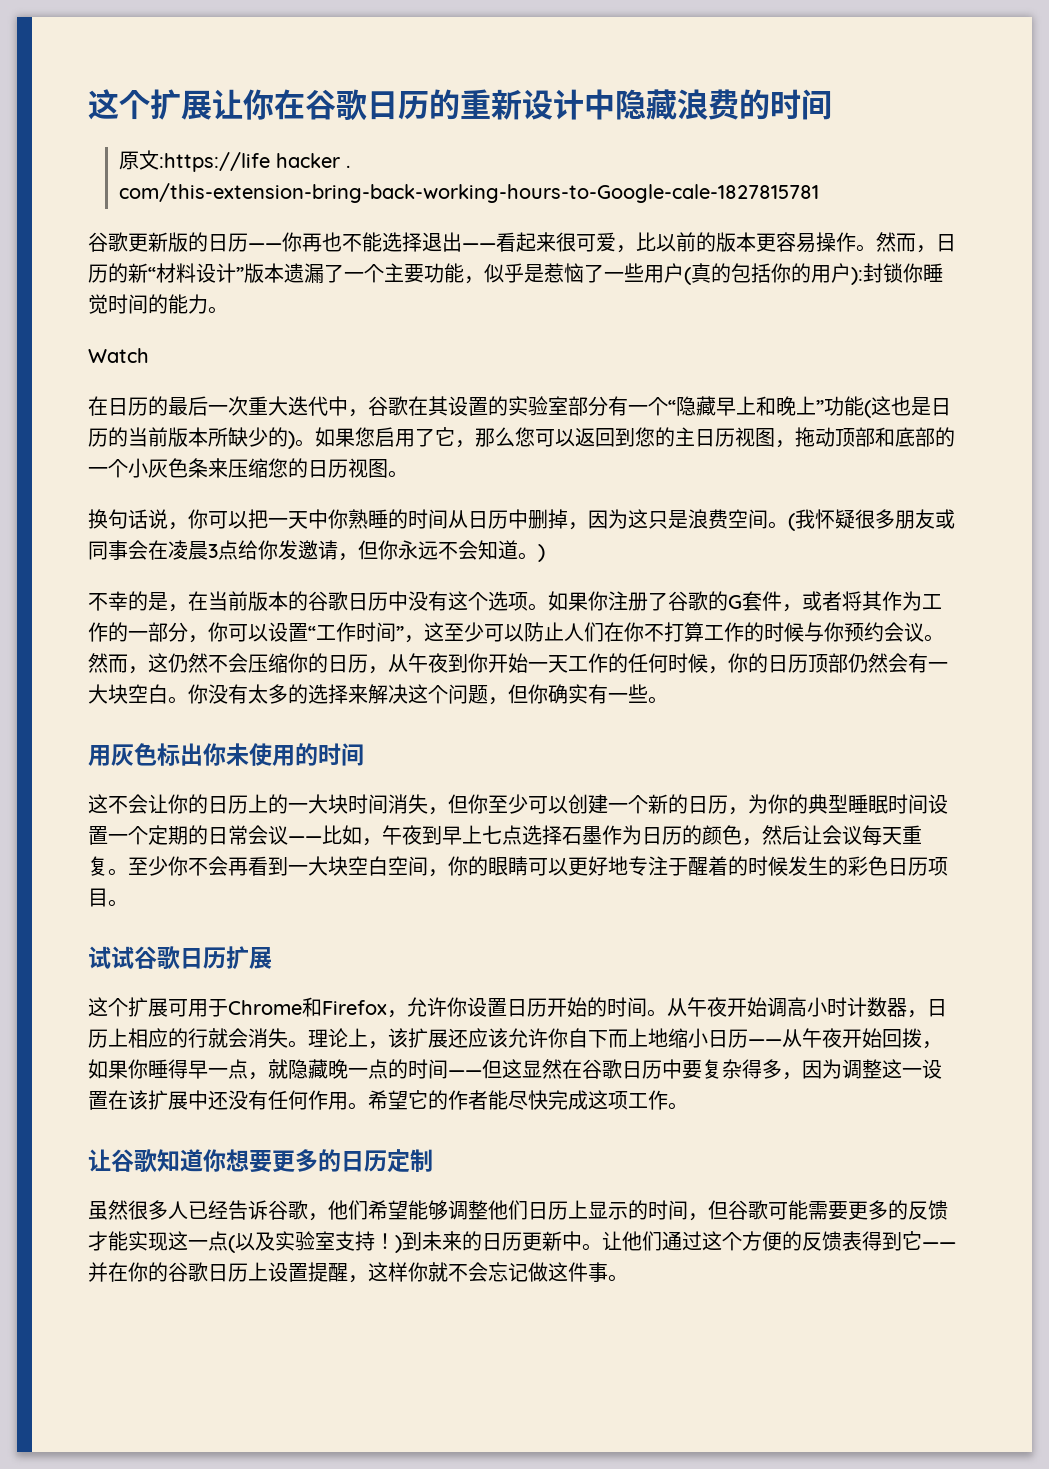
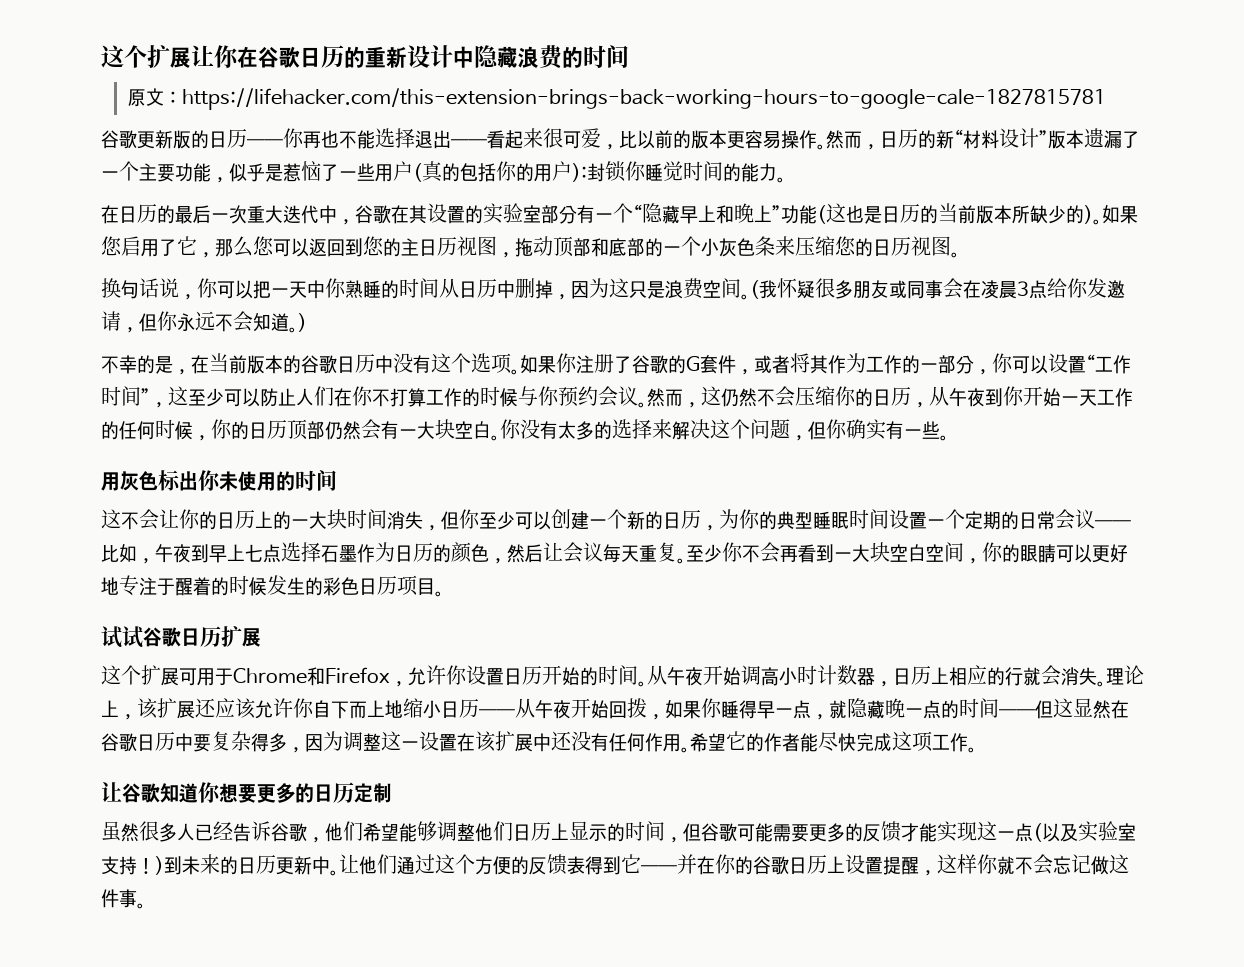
[158,152,350,172] [118,183,819,203] :https://life hacker . com/this-extension-bring-back-working-hours-to-Google-cale-1827815781 -> [163,88,1106,110] ：https://lifehacker.com/this-extension-brings-back-working-hours-to-google-cale-1827815781
[88,348,149,363] // Watch -> (786, 180) none

